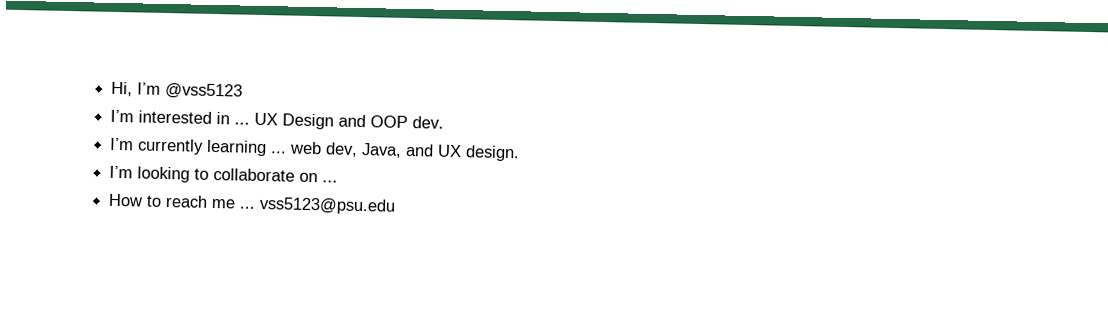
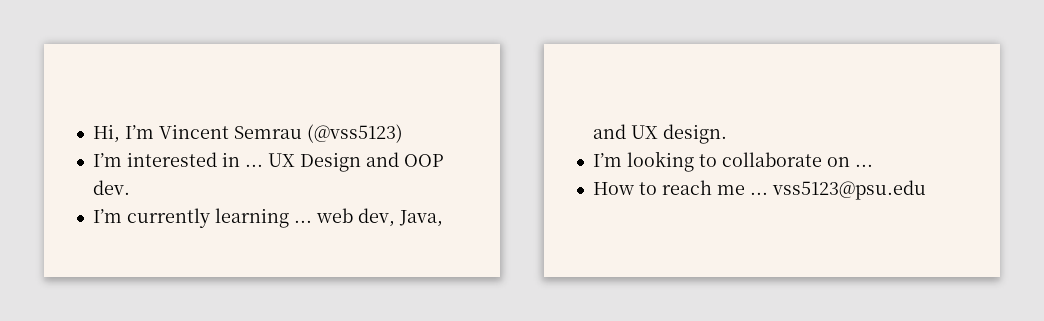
[165,82,244,100] @vss5123 -> [158,124,403,143] Vincent Semrau (@vss5123)

